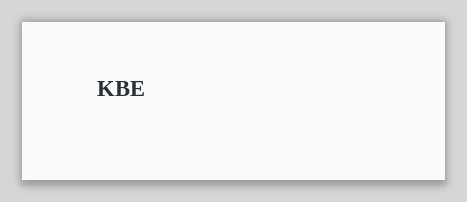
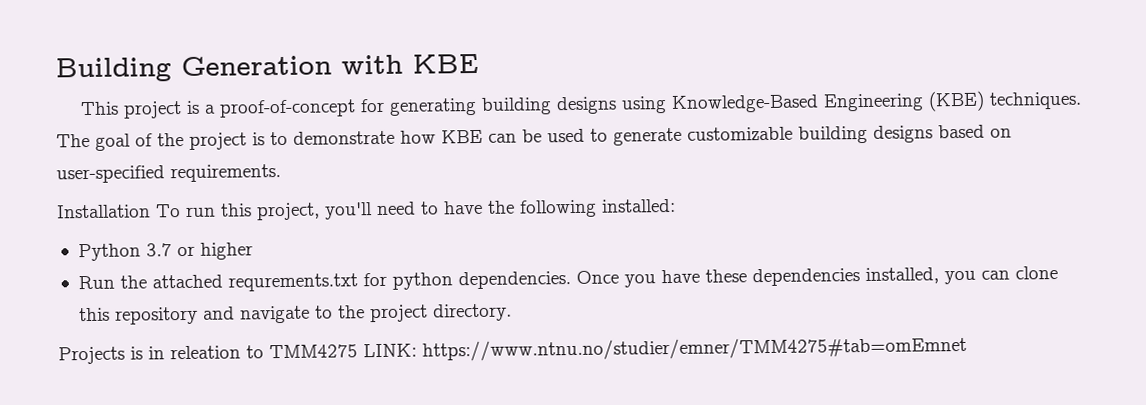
[97,81,145,96] KBE -> [55,53,479,83] [80,90,1083,119] [56,124,1012,151] [56,164,281,184] [57,198,676,221] [77,242,253,262] [77,266,1058,292] [78,303,512,325] [58,335,967,365] Building Generation with KBE // This project is a proof-of-concept for generating building designs using Knowledge-Based Engineering (KBE) techniques. The goal of the project is to demonstrate how KBE can be used to generate customizable building designs based on user-specified requirements. // Installation To run this project, you'll need to have the following installed: // Python 3.7 or higher // Run the attached requrements.txt for python dependencies. Once you have these dependencies installed, you can clone this repository and navigate to the project directory. // Projects is in releation to TMM4275 LINK: https://www.ntnu.no/studier/emner/TMM4275#tab=omEmnet

